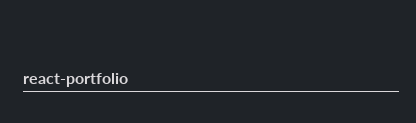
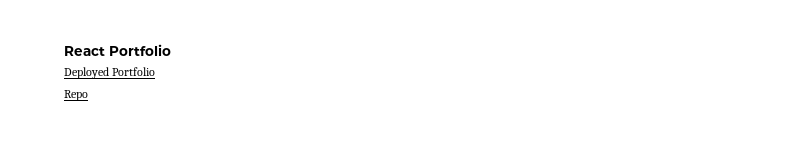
[23,73,128,87] react-portfolio -> [64,44,171,56] [64,67,156,79] [64,90,88,101] React Portfolio // Deployed Portfolio // Repo

